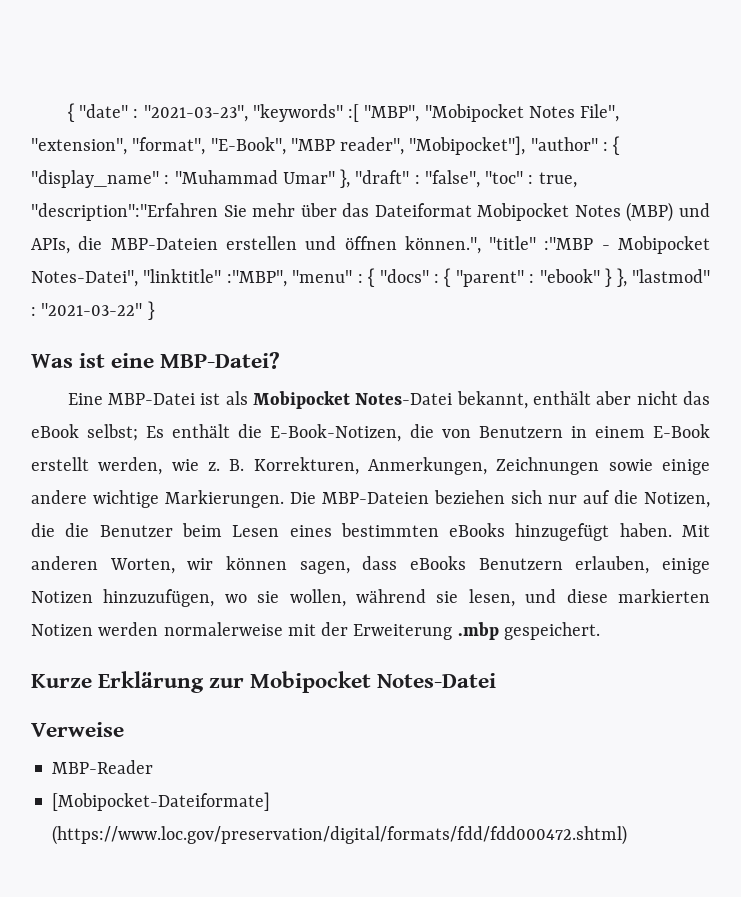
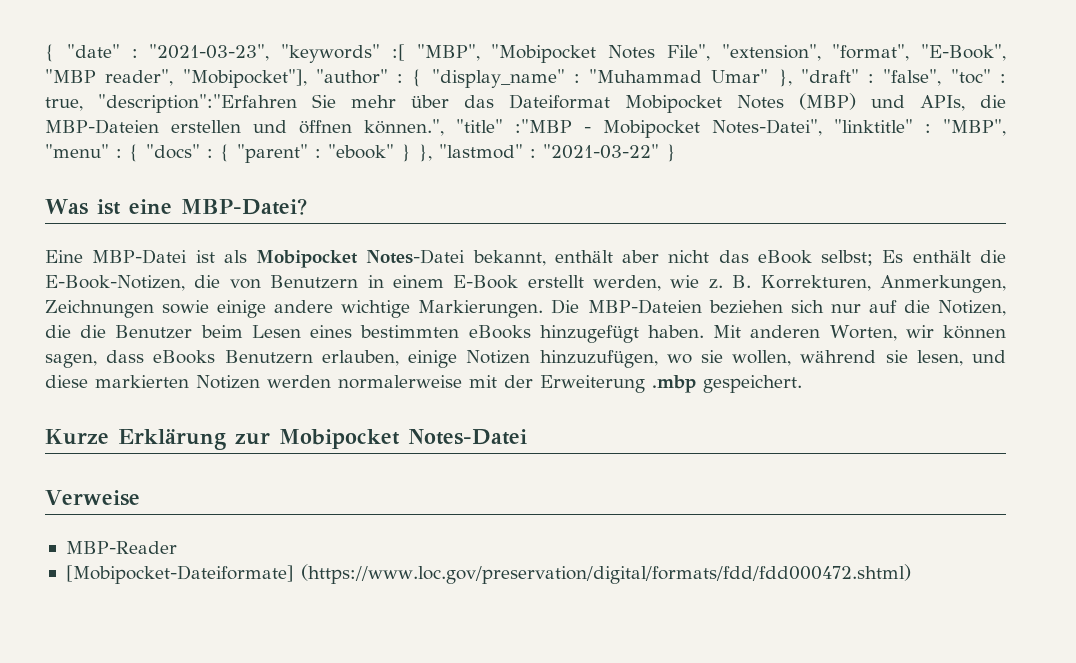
[226,270,287,287] :"MBP", -> [925,119,1006,136] : "MBP",

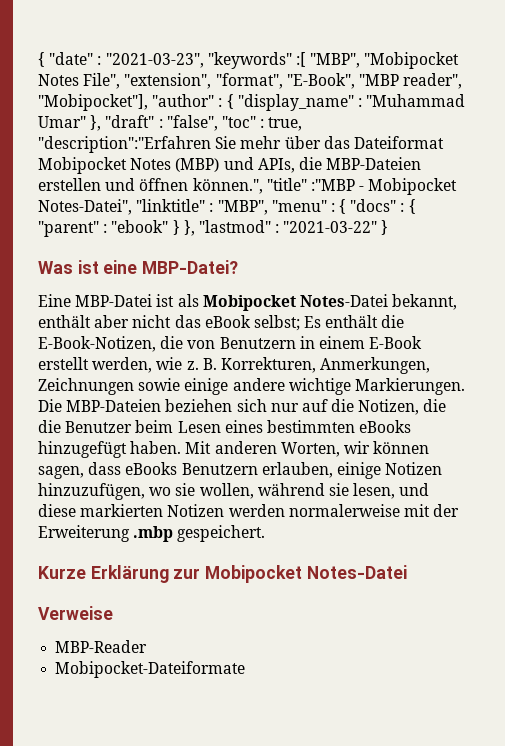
[65,564,911,584] [Mobipocket-Dateiformate] (https://www.loc.gov/preservation/digital/formats/fdd/fdd000472.shtml) -> [55,661,246,678] Mobipocket-Dateiformate

